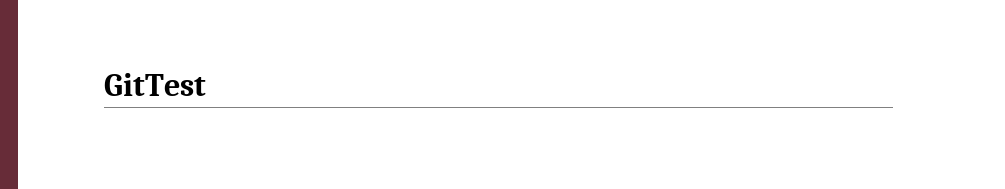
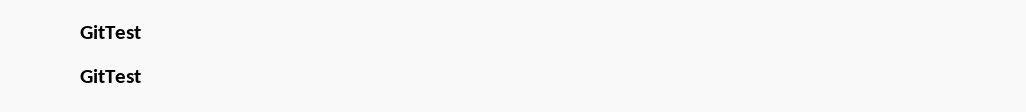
[104,73,206,96] GitTest -> [80,25,141,39] [80,69,141,83] GitTest // GitTest

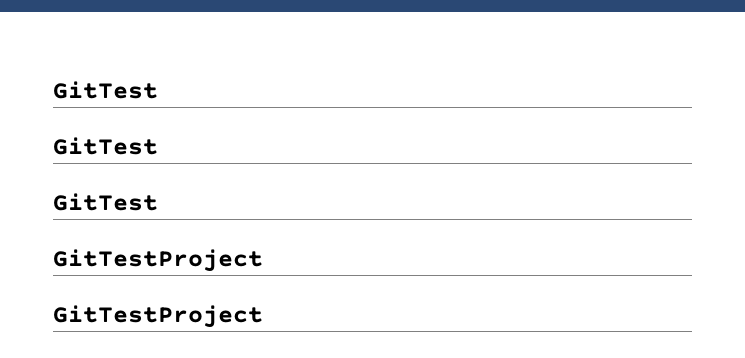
[80,25,141,39] [80,69,141,83] GitTest // GitTest -> [53,81,158,99] [53,137,158,155] [53,193,158,211] [53,249,263,272] [53,305,263,328] GitTest // GitTest // GitTest // GitTestProject // GitTestProject

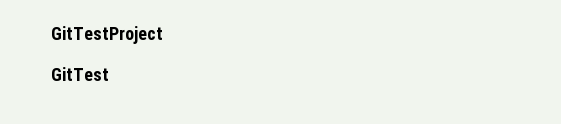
[53,81,158,99] [53,137,158,155] [53,193,158,211] [53,249,263,272] [53,305,263,328] GitTest // GitTest // GitTest // GitTestProject // GitTestProject -> [51,26,163,44] [51,67,109,81] GitTestProject // GitTest

